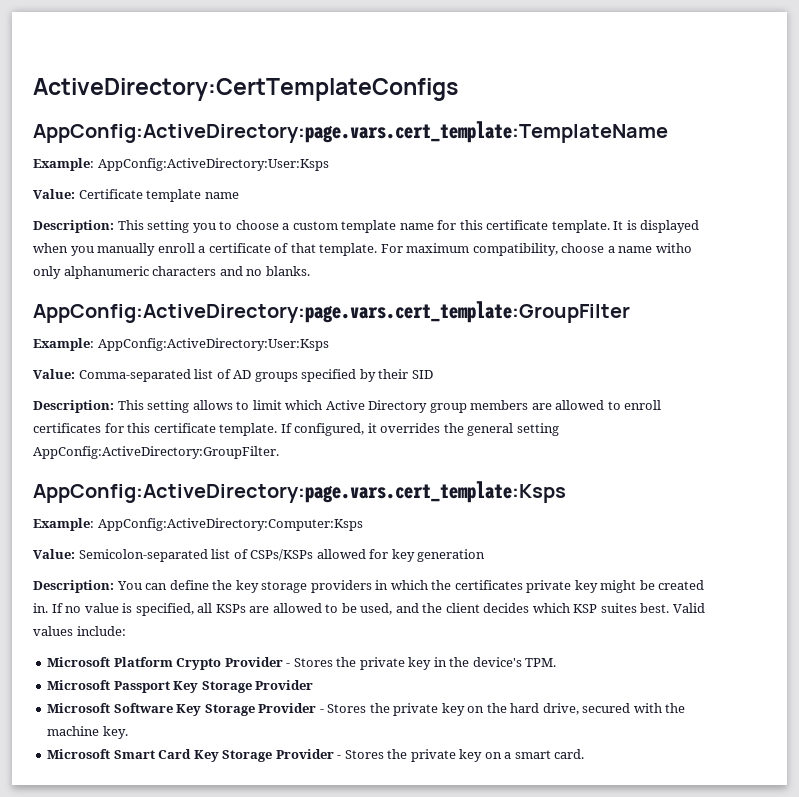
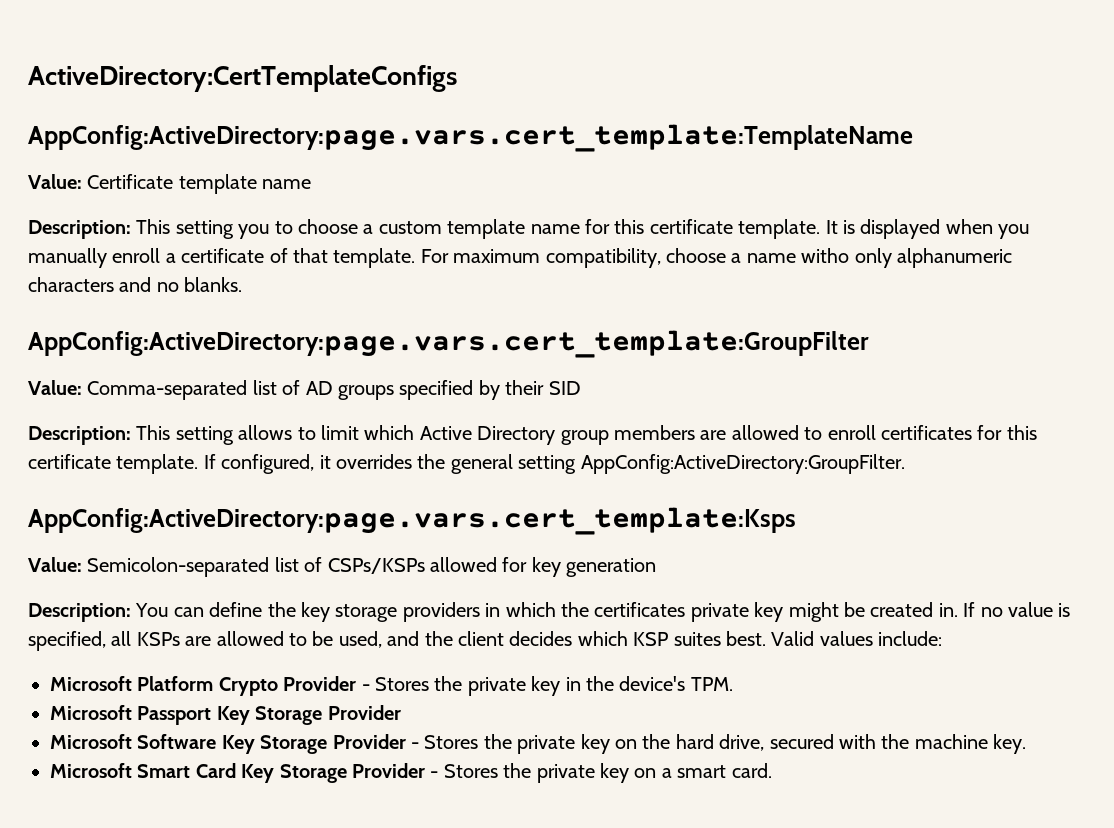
[33,158,329,171] // Example: AppConfig:ActiveDirectory:User:Ksps -> (913, 138) none
[33,338,329,351] // Example: AppConfig:ActiveDirectory:User:Ksps -> (869, 344) none
[33,518,363,531] // Example: AppConfig:ActiveDirectory:Computer:Ksps -> (796, 521) none

